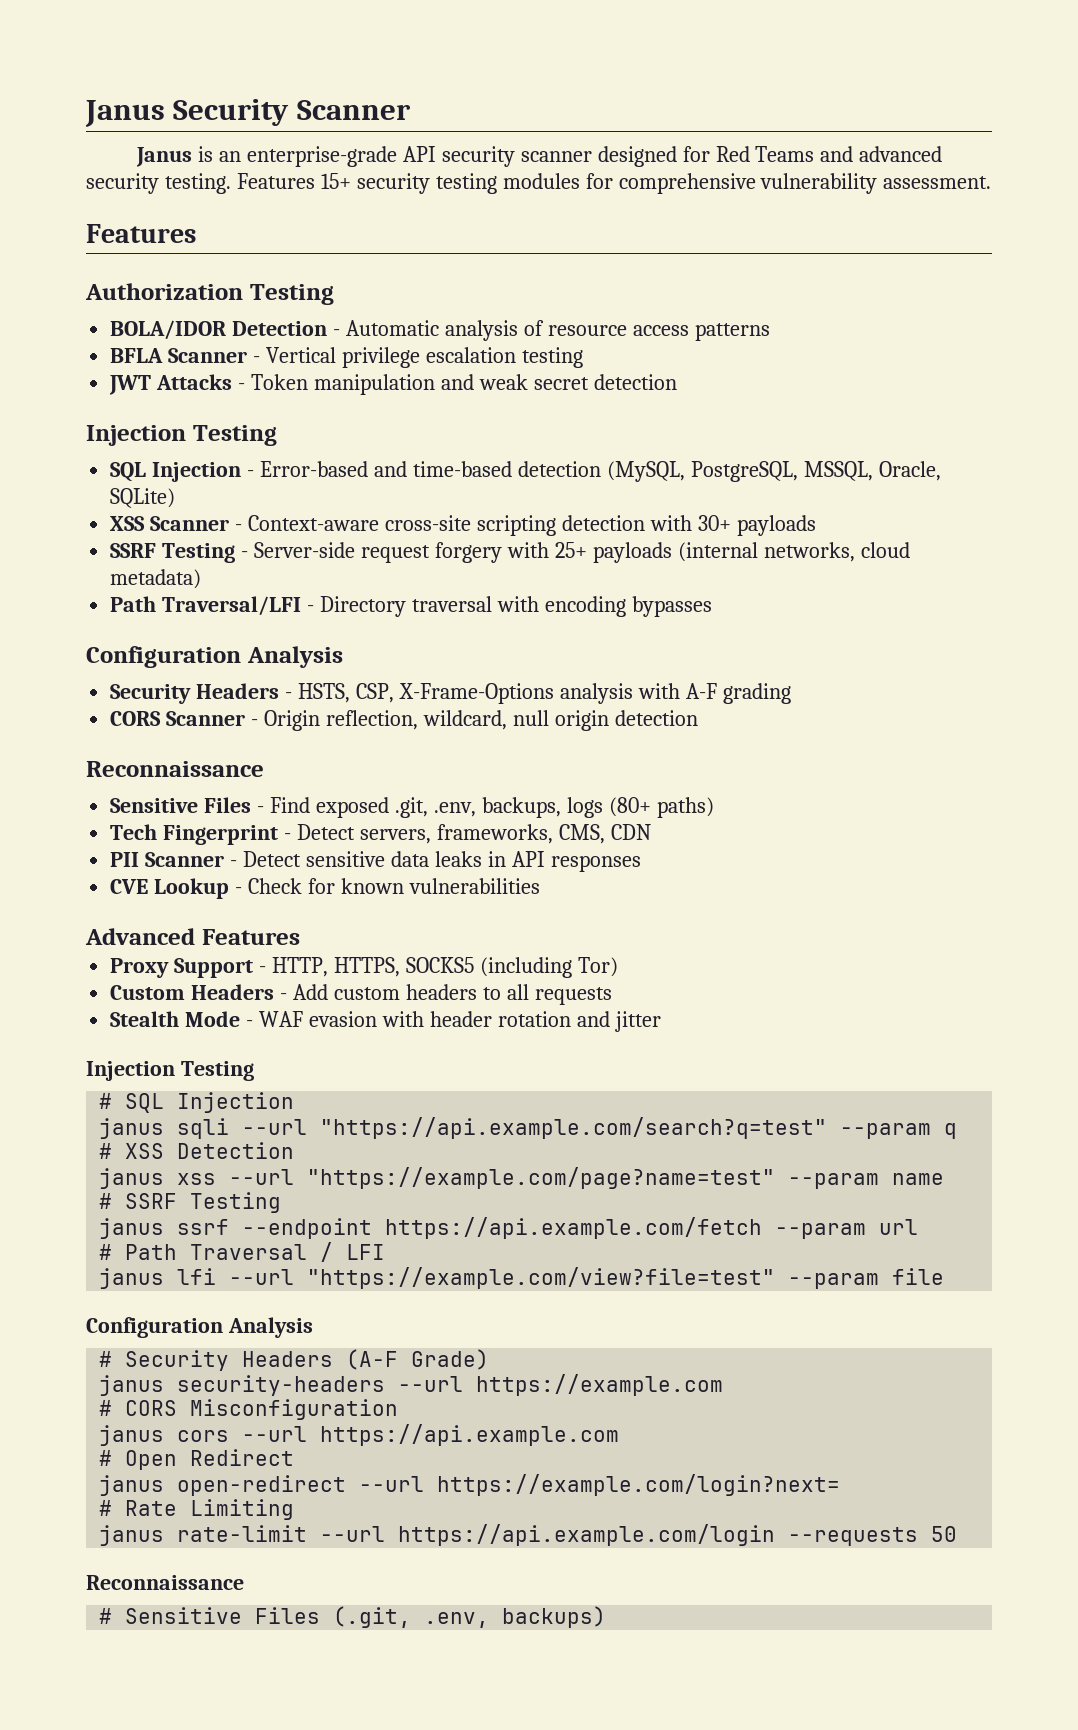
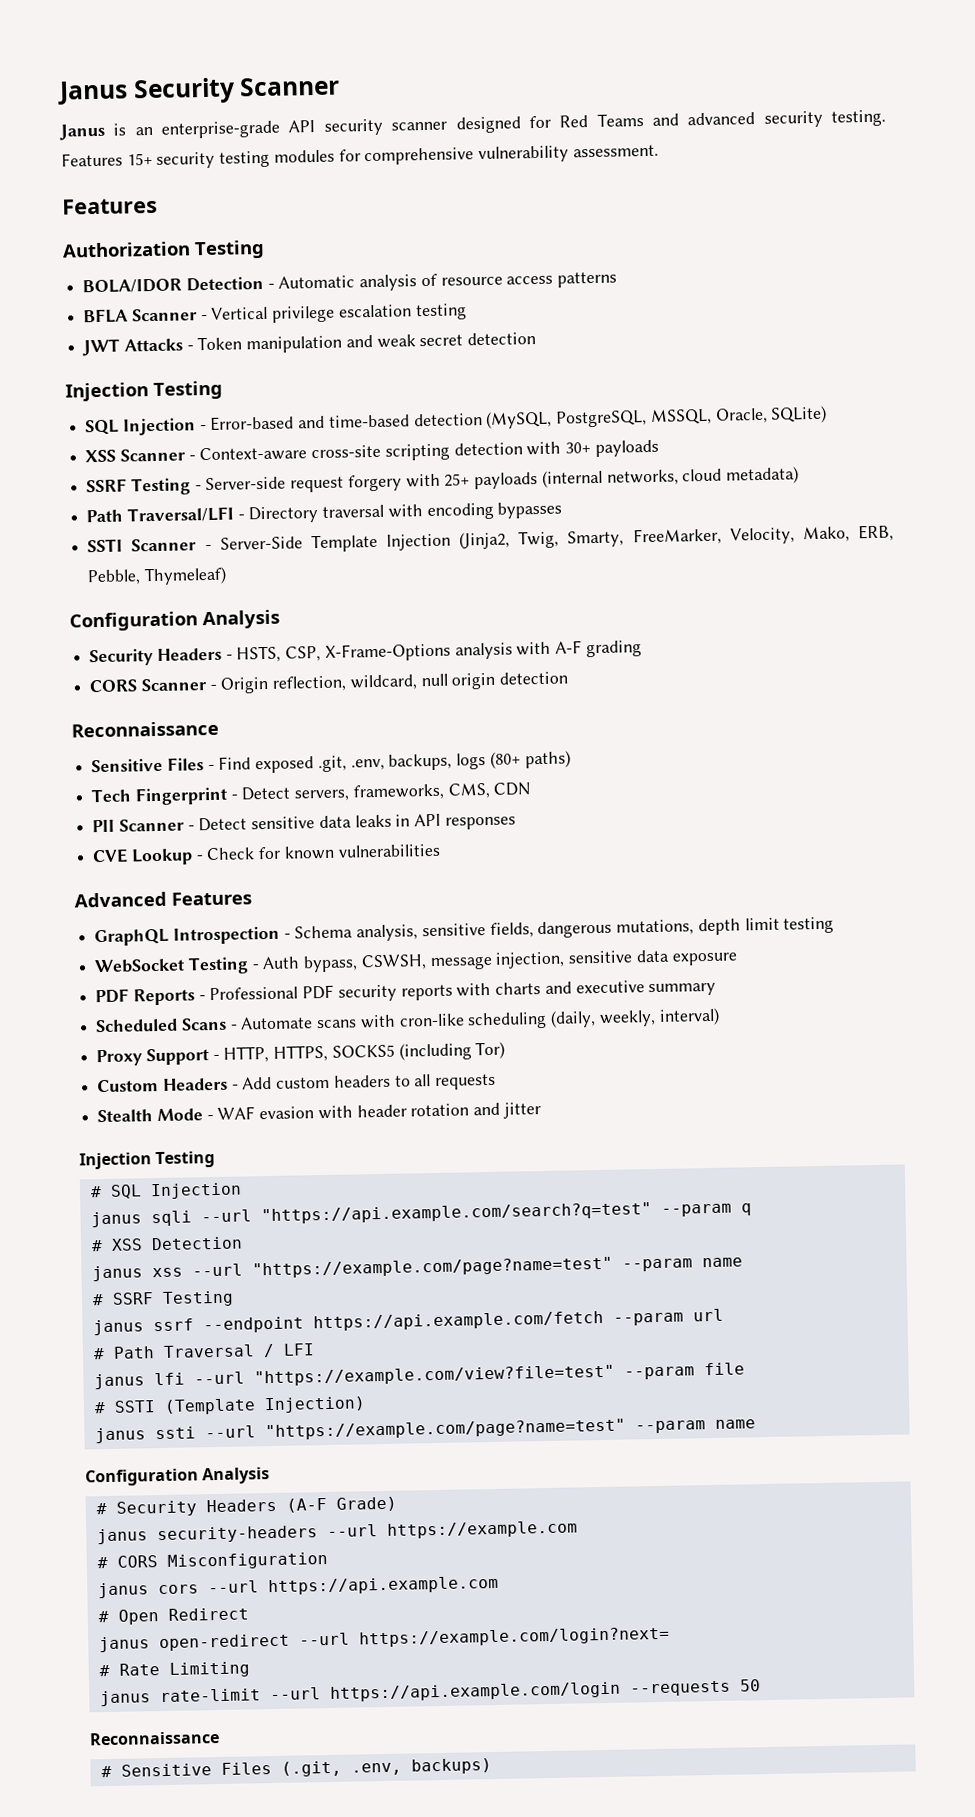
(712, 606) none -> [87,524,895,553] [87,566,227,586] // SSTI Scanner - Server-Side Template Injection (Jinja2, Twig, Smarty, FreeMarker, Velocity, Mako, ERB, Pebble, Thymeleaf)
(300, 937) none -> [94,916,835,947] [94,949,738,975] [95,980,717,1006] [95,1007,720,1033] // GraphQL Introspection - Schema analysis, sensitive fields, dangerous mutations, depth limit testing // WebSocket Testing - Auth bypass, CSWSH, message injection, sensitive data exposure // PDF Reports - Professional PDF security reports with charts and executive summary // Scheduled Scans - Automate scans with cron-like scheduling (daily, weekly, interval)
(945, 1276) none -> [93,1396,366,1415] [94,1418,756,1444] // # SSTI (Template Injection) // janus ssti --url "https://example.com/page?name=test" --param name

